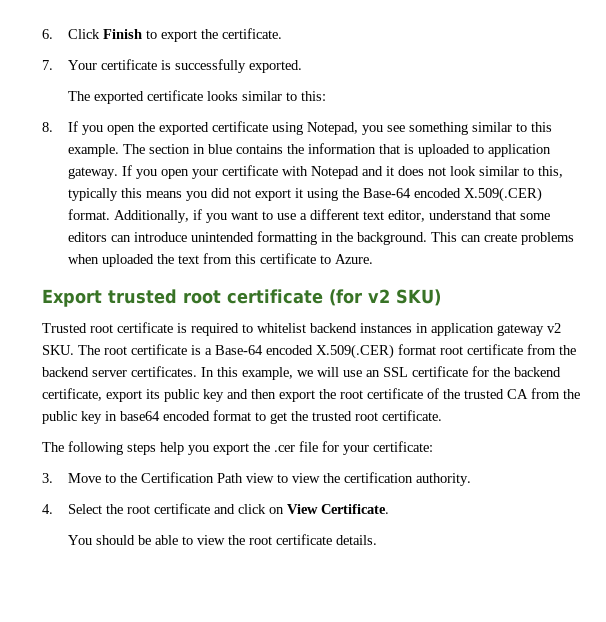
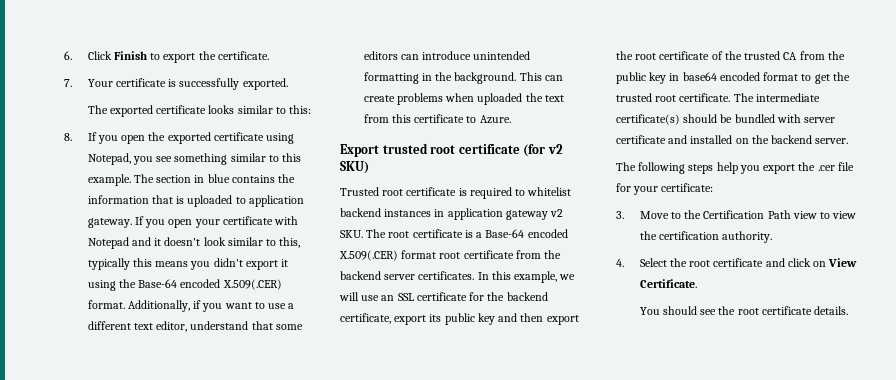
[398,166,447,176] does not -> [164,237,201,246] doesn't
[211,188,252,198] did not -> [213,258,243,267] didn't
(442, 415) none -> [733,93,820,102] [616,114,836,125] [616,135,849,144] The intermediate certificate(s) should be bundled with server certificate and installed on the backend server.
[138,535,226,545] be able to view -> [700,309,717,315] see

